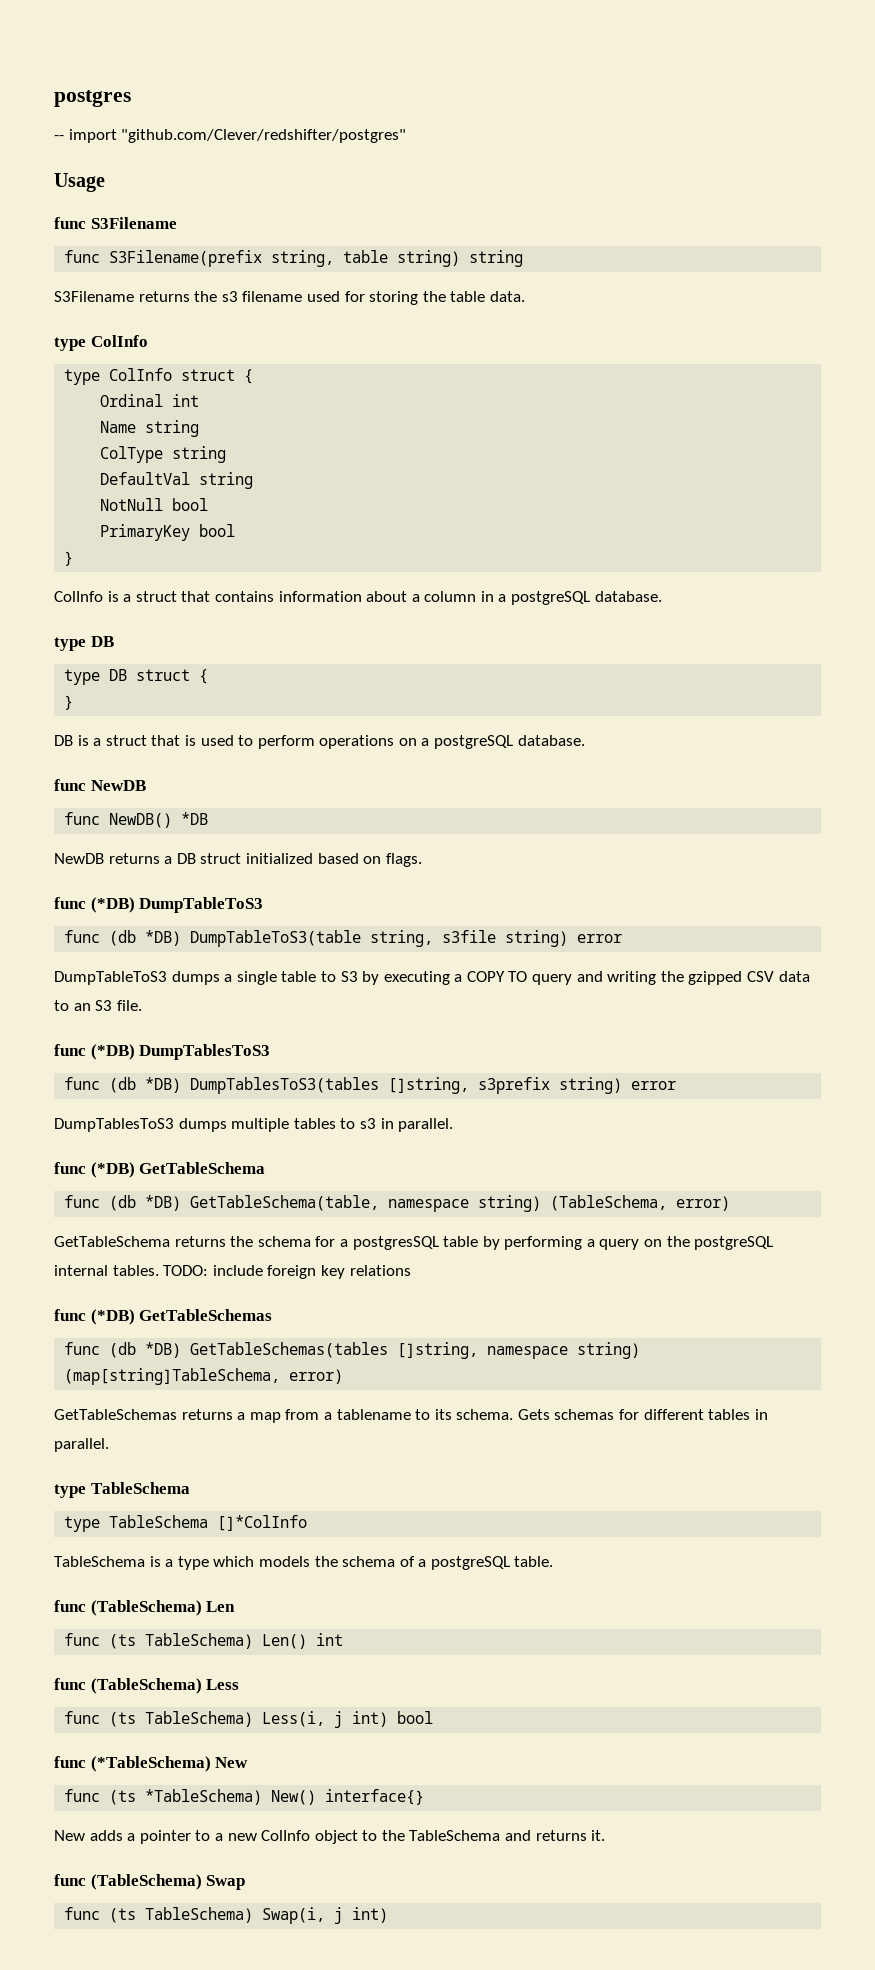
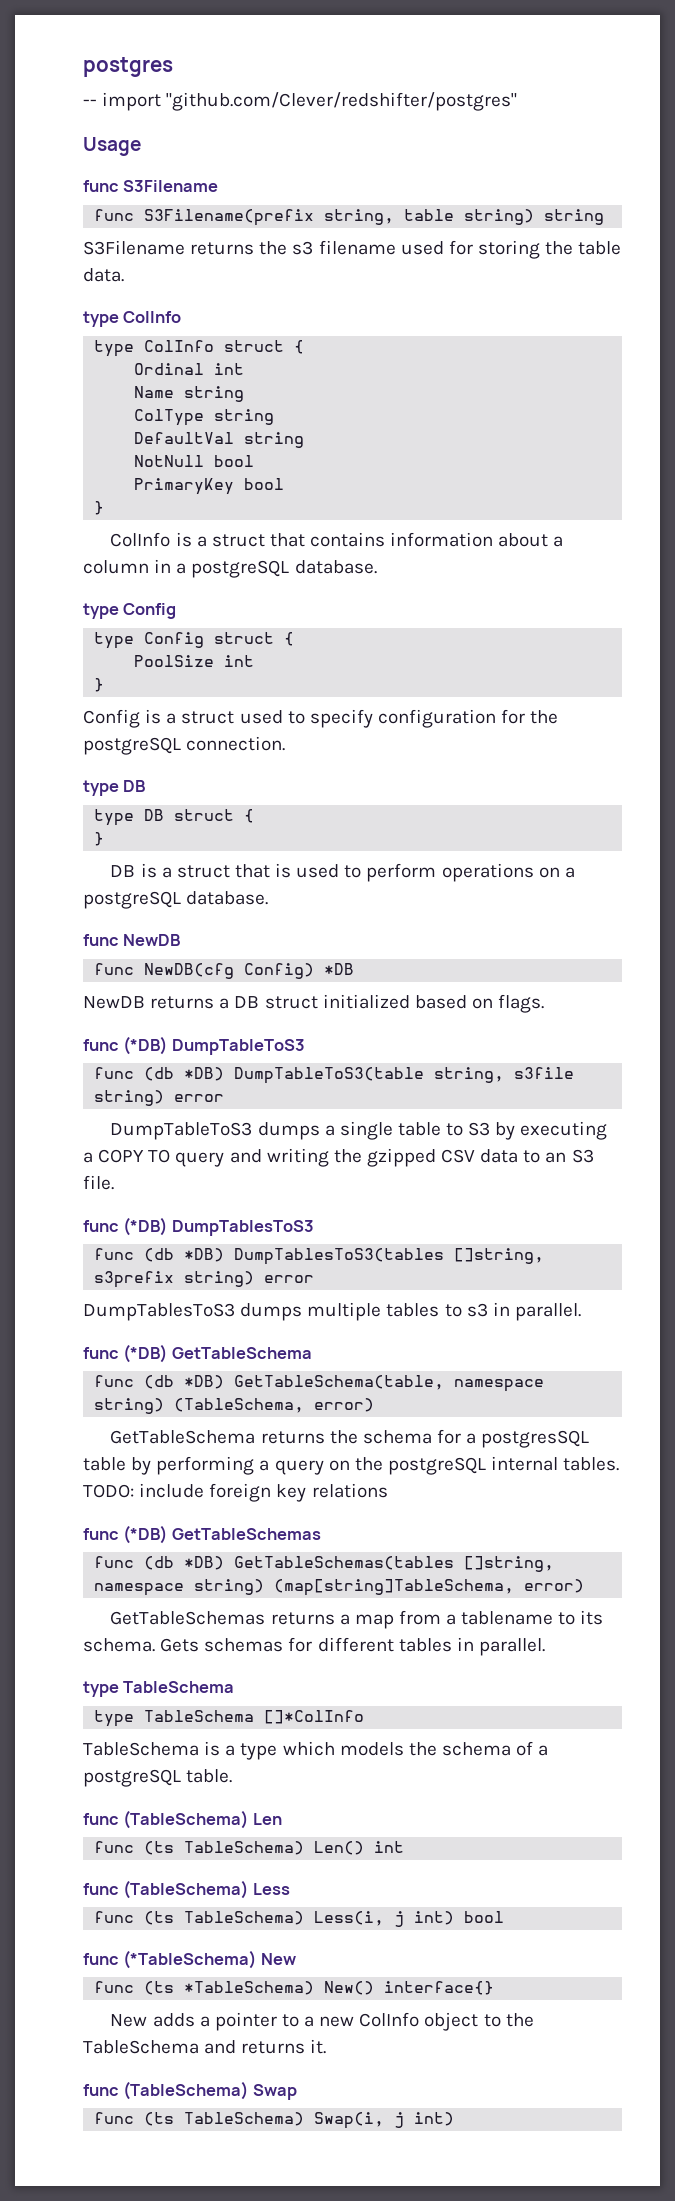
(662, 596) none -> [83,603,177,619] [94,632,295,649] [134,655,255,667] [94,678,105,692] [83,709,559,728] [83,736,286,755] // type Config // type Config struct { // PoolSize int // } // Config is a struct used to specify configuration for the postgreSQL connection.
[109,813,173,828] NewDB() -> [144,963,315,979] NewDB(cfg Config)

